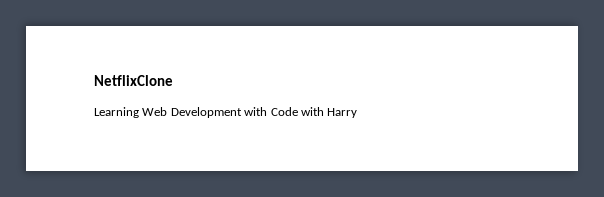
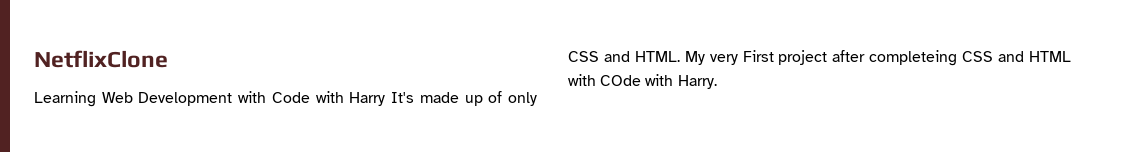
(358, 113) none -> [391,91,538,106] [568,50,1071,66] [568,74,717,89] It's made up of only CSS and HTML. My very First project after completeing CSS and HTML with COde with Harry.

